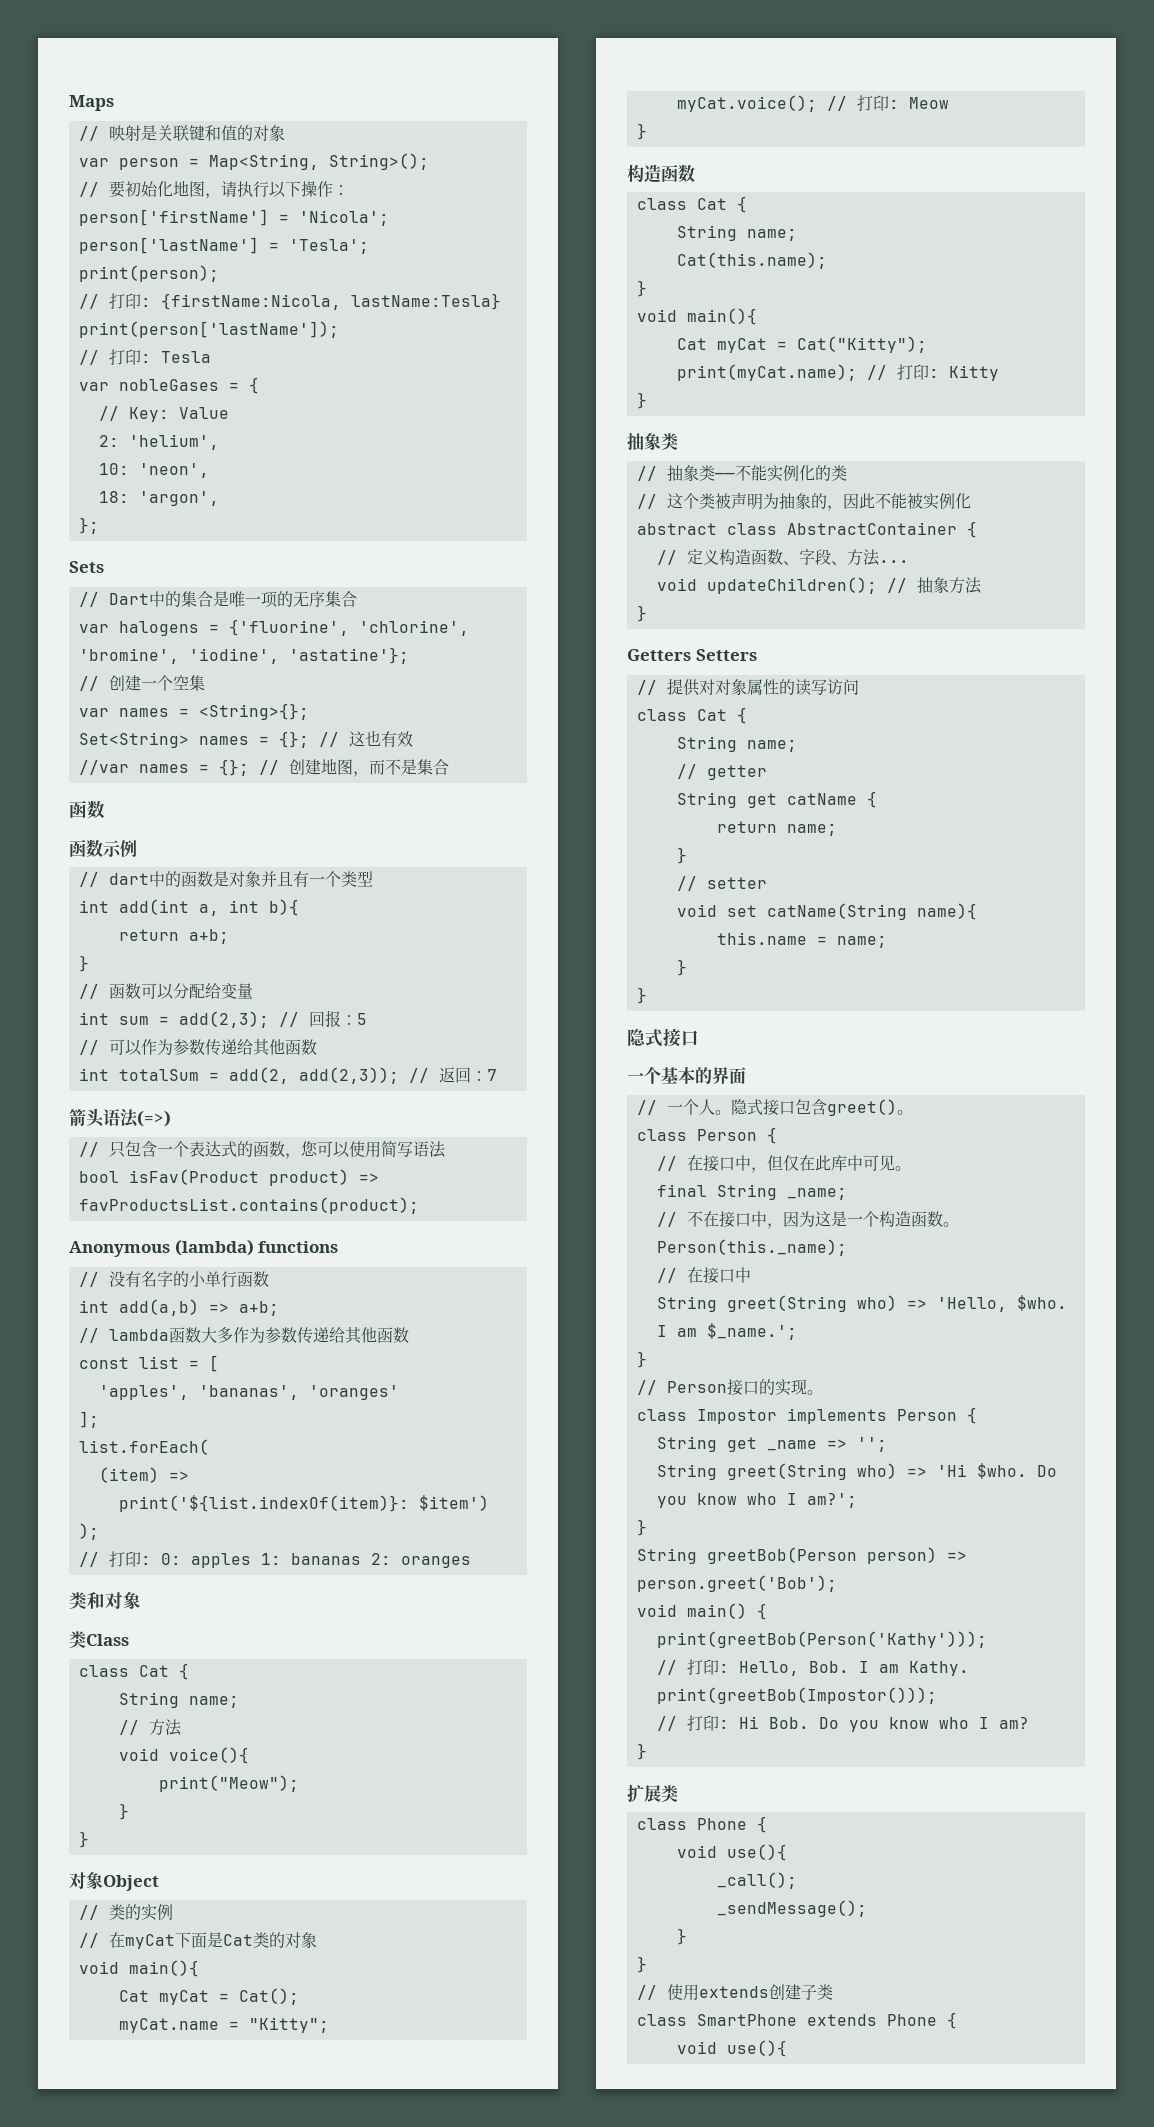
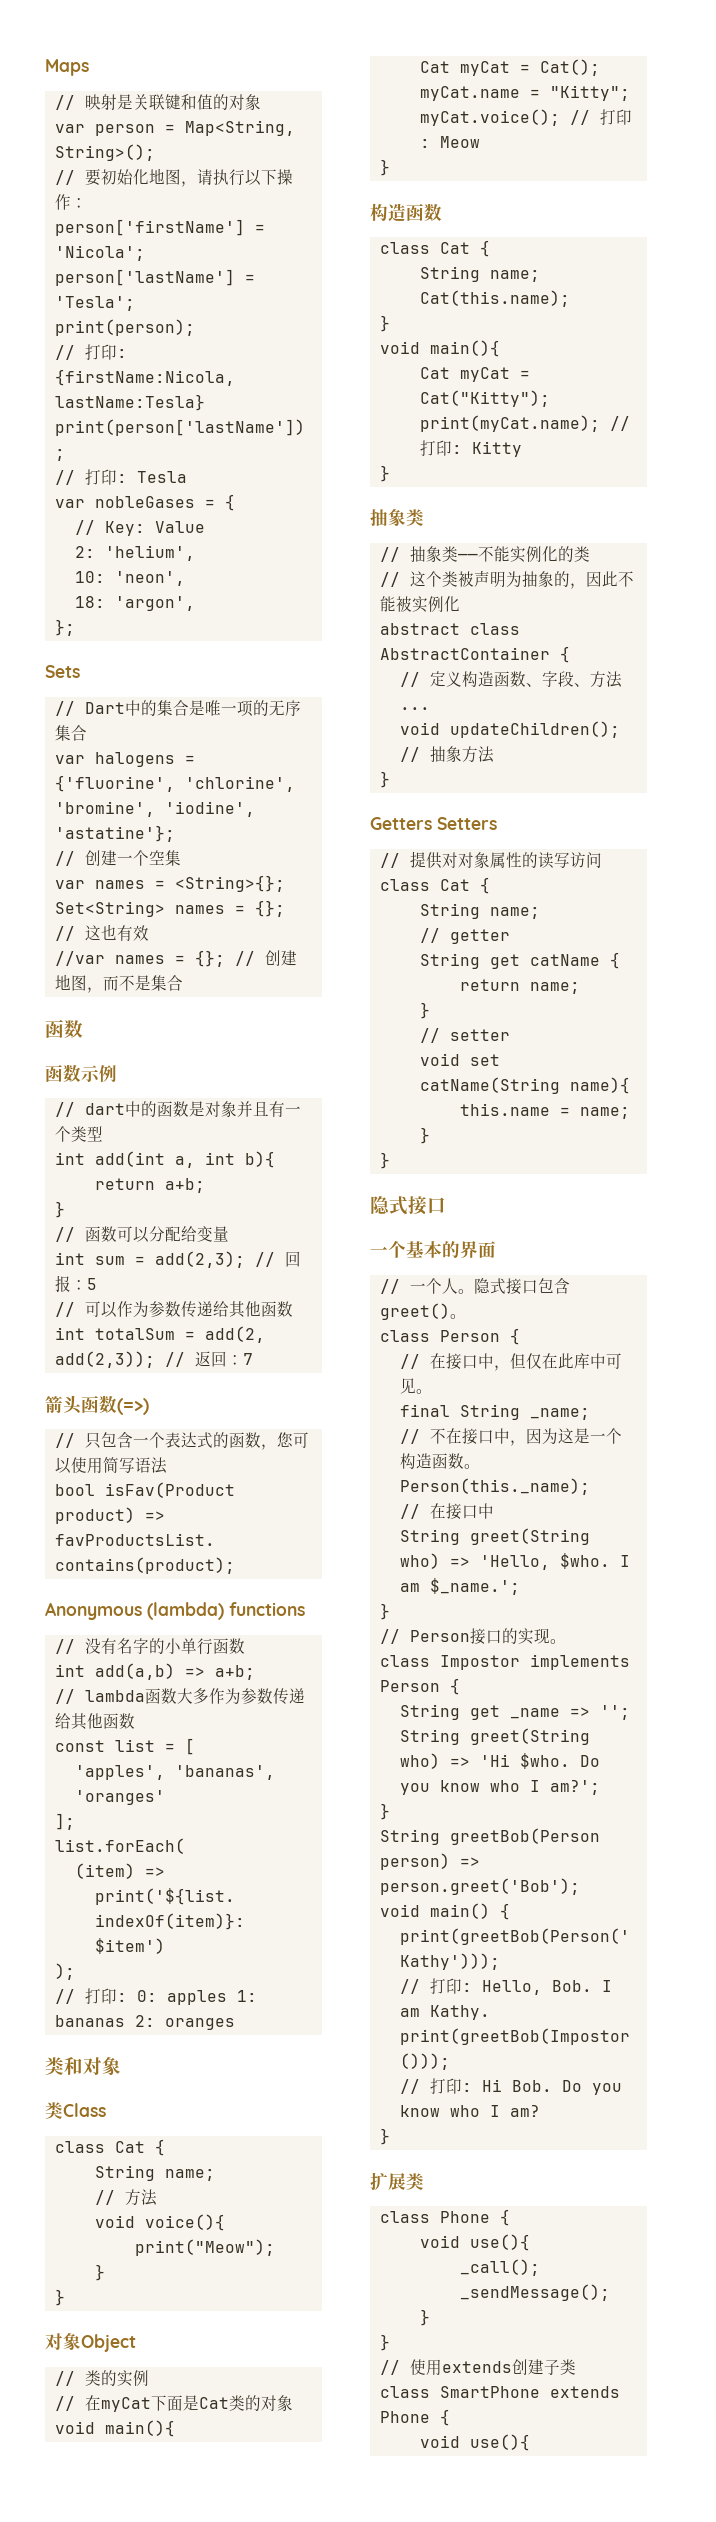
[103,1109,139,1128] 语法 -> [81,1395,117,1414] 函数

